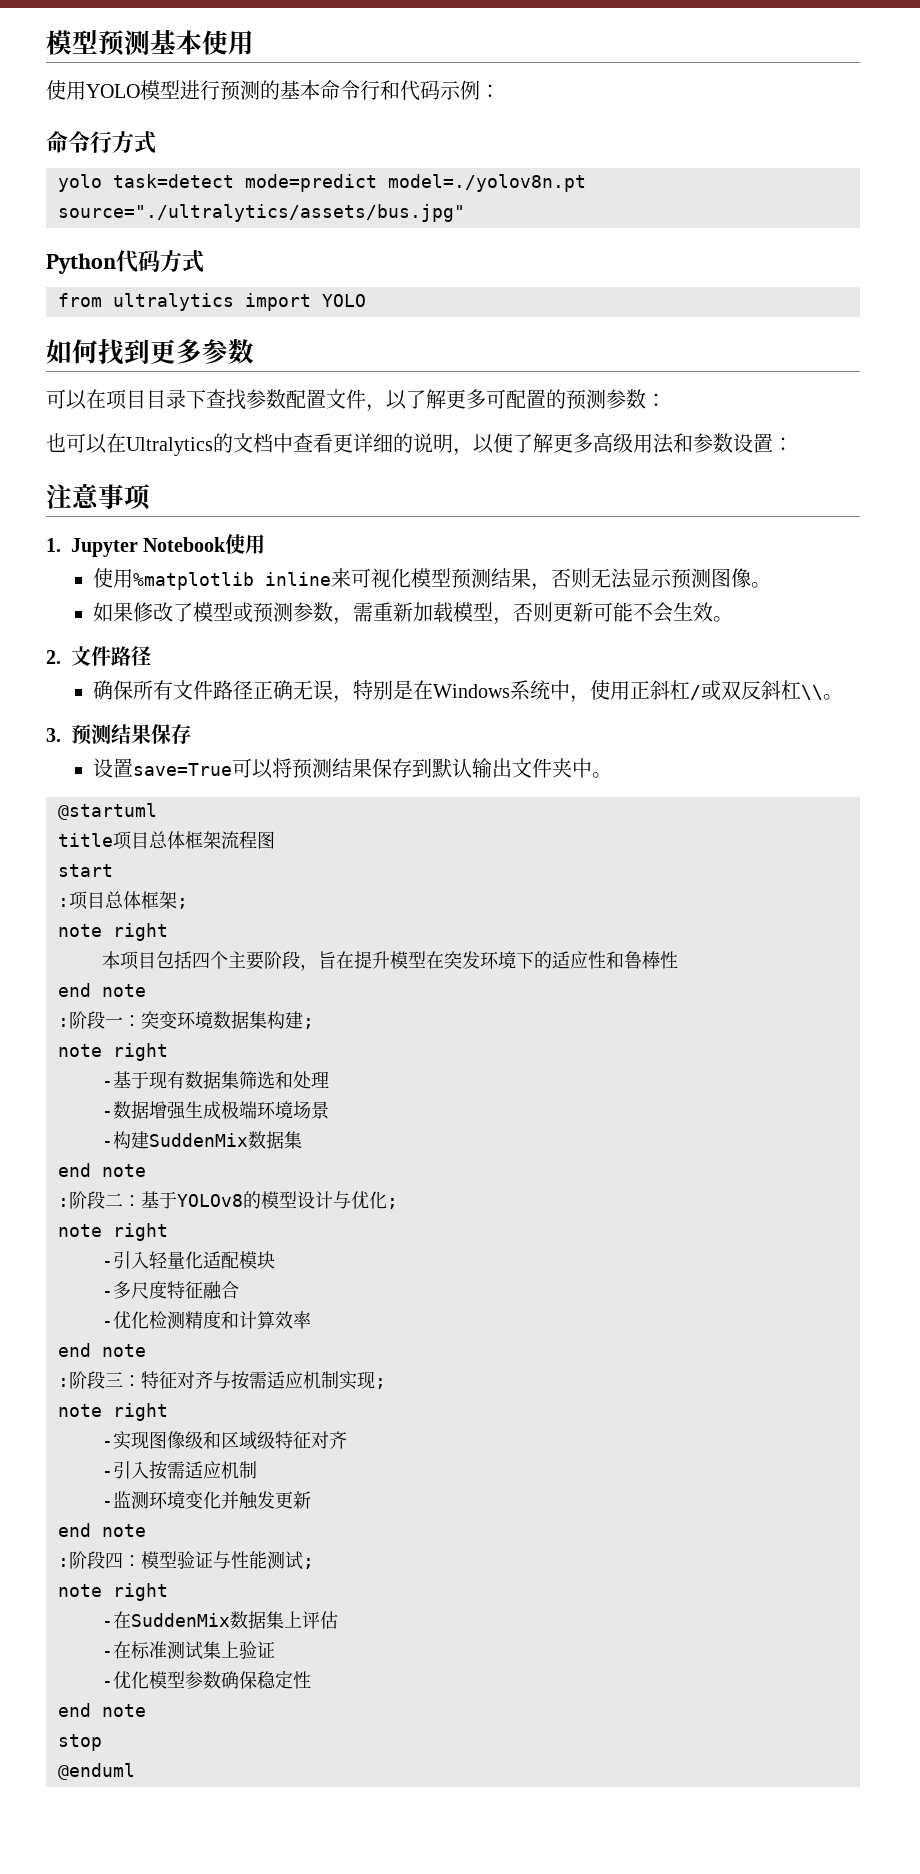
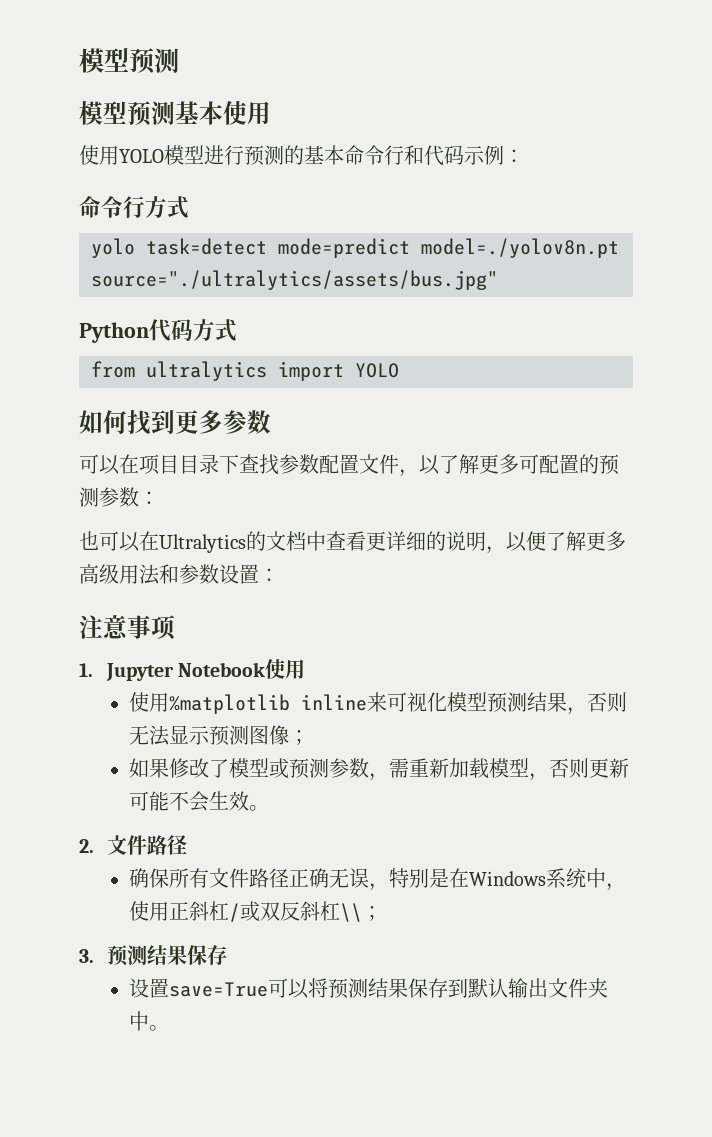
[46,30,150,56] 模型预测 -> [79,48,179,74] [79,101,175,126] 模型预测 // 模型预测
[750,582,771,588] 。 -> [288,730,309,745] ；
[822,694,843,700] 。 -> [361,906,382,921] ；
[58,803,157,820] [58,831,275,850] [58,864,113,877] [58,891,188,910] [58,923,168,941] [102,951,678,971] [58,983,146,997] [58,1011,314,1029] [58,1043,168,1061] [102,1071,329,1089] [102,1100,329,1120] [102,1131,302,1149] [58,1163,146,1177] [58,1191,398,1209] [58,1223,168,1241] [102,1251,275,1269] [102,1281,239,1300] [102,1311,311,1329] [58,1343,146,1357] [58,1371,386,1390] [58,1403,168,1421] [102,1431,347,1450] [102,1461,257,1480] [102,1491,311,1510] [58,1523,146,1537] [58,1551,314,1570] [58,1583,168,1601] [102,1611,338,1629] [102,1641,275,1660] [102,1670,311,1689] [58,1703,146,1717] [58,1734,102,1751] [58,1763,135,1780] // @startuml // title项目总体框架流程图 // start // :项目总体框架; // note right // 本项目包括四个主要阶段，旨在提升模型在突发环境下的适应性和鲁棒性 // end note // :阶段一：突变环境数据集构建; // note right // -基于现有数据集筛选和处理 // -数据增强生成极端环境场景 // -构建SuddenMix数据集 // end note // :阶段二：基于YOLOv8的模型设计与优化; // note right // -引入轻量化适配模块 // -多尺度特征融合 // -优化检测精度和计算效率 // end note // :阶段三：特征对齐与按需适应机制实现; // note right // -实现图像级和区域级特征对齐 // -引入按需适应机制 // -监测环境变化并触发更新 // end note // :阶段四：模型验证与性能测试; // note right // -在SuddenMix数据集上评估 // -在标准测试集上验证 // -优化模型参数确保稳定性 // end note // stop // @enduml -> (169, 1028) none

